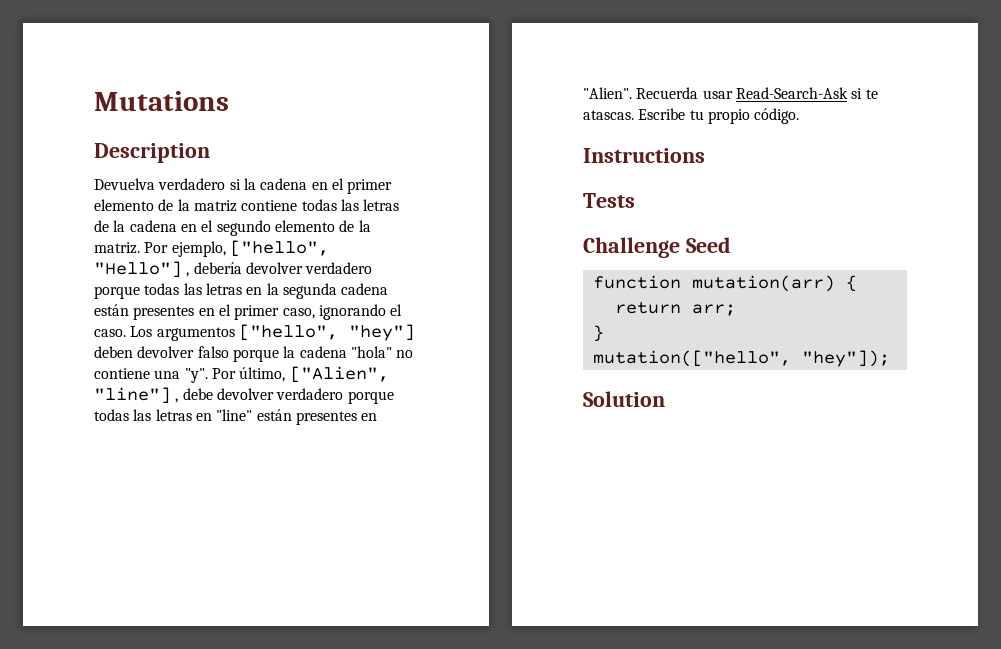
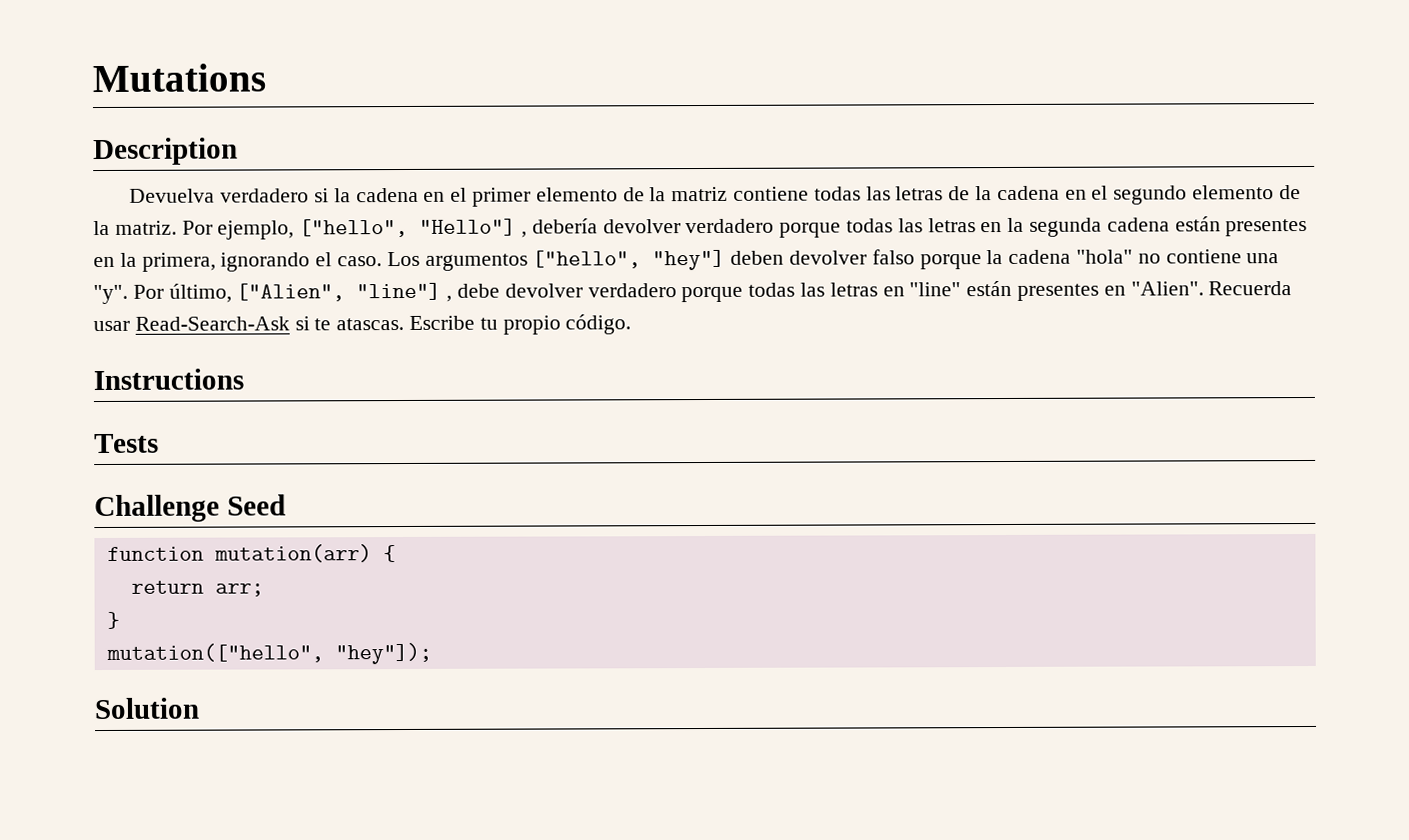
[218,304,315,320] el primer caso, -> [119,252,216,272] la primera,

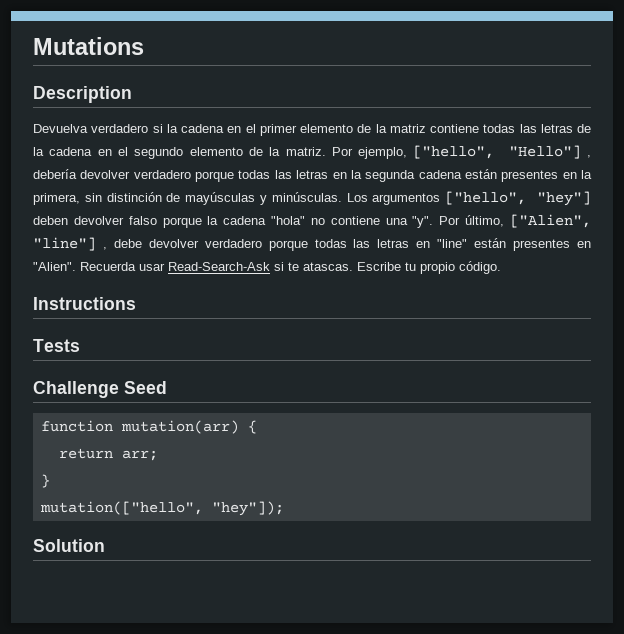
[220,252,383,272] ignorando el caso. -> [84,192,342,205] sin distinción de mayúsculas y minúsculas.

